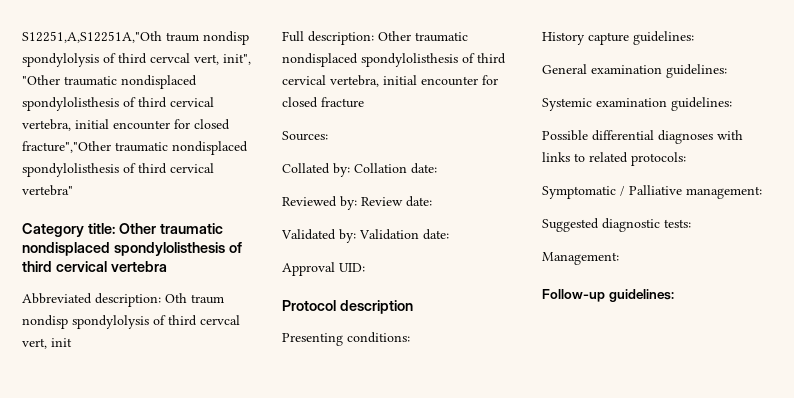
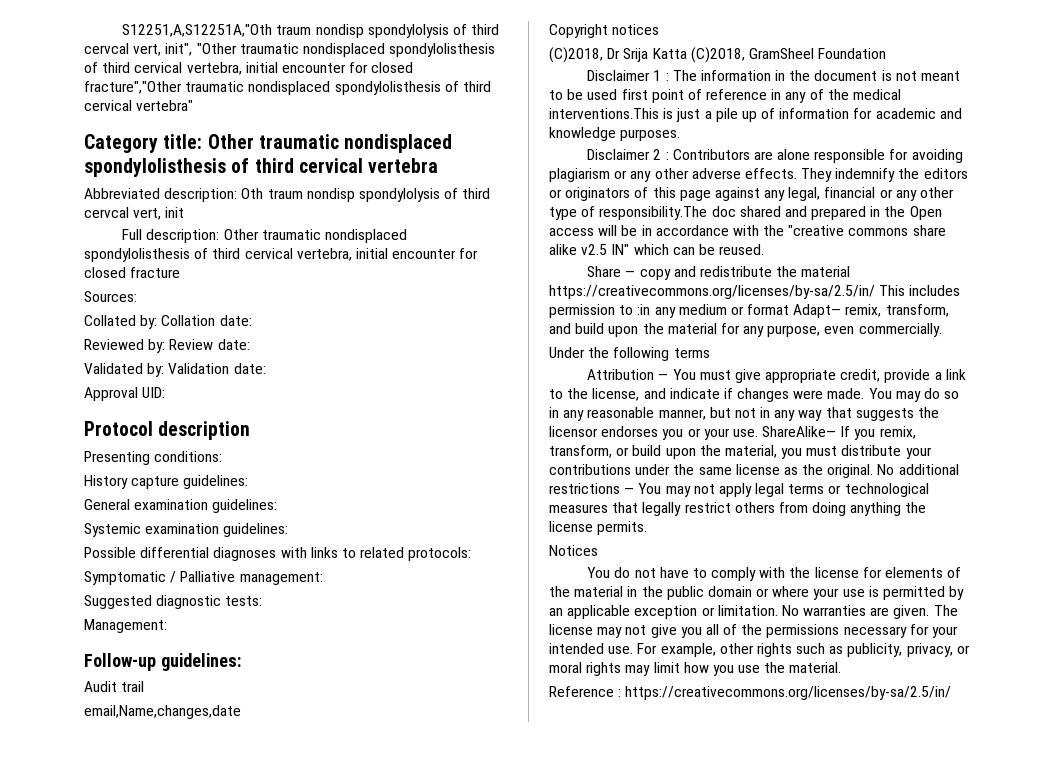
(674, 295) none -> [84,681,145,692] [84,705,241,719] [549,24,660,38] [549,47,887,63] [587,70,961,81] [549,89,902,103] [549,108,962,122] [549,127,681,141] [587,149,963,163] [549,168,968,182] [549,187,955,201] [549,206,942,220] [549,225,946,236] [549,244,765,255] [587,266,851,280] [549,285,961,299] [549,304,949,318] [549,323,942,337] [549,347,710,361] [587,369,966,383] [549,388,960,402] [549,407,940,421] [549,426,916,440] [549,445,932,459] [549,464,959,478] [549,483,929,497] [549,502,927,516] [549,521,648,535] [549,545,598,556] [587,567,962,581] [549,586,965,600] [549,605,958,619] [549,624,959,638] [549,643,970,657] [549,662,842,676] [549,686,952,700] // Audit trail // email,Name,changes,date // Copyright notices // (C)2018, Dr Srija Katta (C)2018, GramSheel Foundation // Disclaimer 1 : The information in the document is not meant to be used first point of reference in any of the medical interventions.This is just a pile up of information for academic and knowledge purposes. // Disclaimer 2 : Contributors are alone responsible for avoiding plagiarism or any other adverse effects. They indemnify the editors or originators of this page against any legal, financial or any other type of responsibility.The doc shared and prepared in the Open access will be in accordance with the "creative commons share alike v2.5 IN" which can be reused. // Share — copy and redistribute the material https://creativecommons.org/licenses/by-sa/2.5/in/ This includes permission to :in any medium or format Adapt— remix, transform, and build upon the material for any purpose, even commercially. // Under the following terms // Attribution — You must give appropriate credit, provide a link to the license, and indicate if changes were made. You may do so in any reasonable manner, but not in any way that suggests the licensor endorses you or your use. ShareAlike— If you remix, transform, or build upon the material, you must distribute your contributions under the same license as the original. No additional restrictions — You may not apply legal terms or technological measures that legally restrict others from doing anything the license permits. // Notices // You do not have to comply with the license for elements of the material in the public domain or where your use is permitted by an applicable exception or limitation. No warranties are given. The license may not give you all of the permissions necessary for your intended use. For example, other rights such as publicity, privacy, or moral rights may limit how you use the material. // Reference : https://creativecommons.org/licenses/by-sa/2.5/in/

